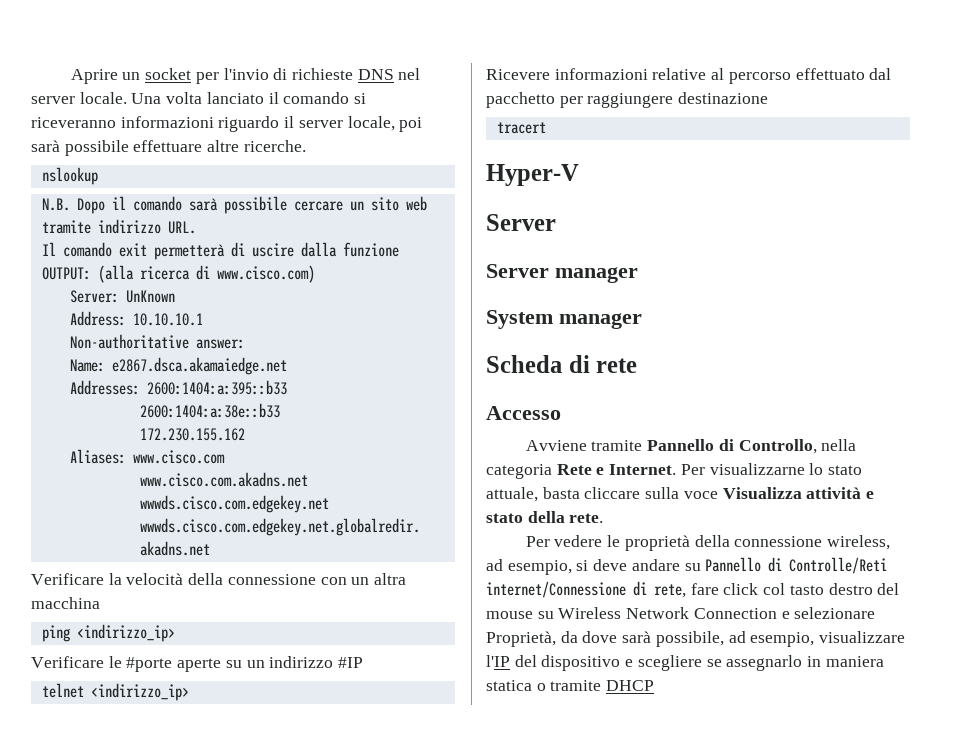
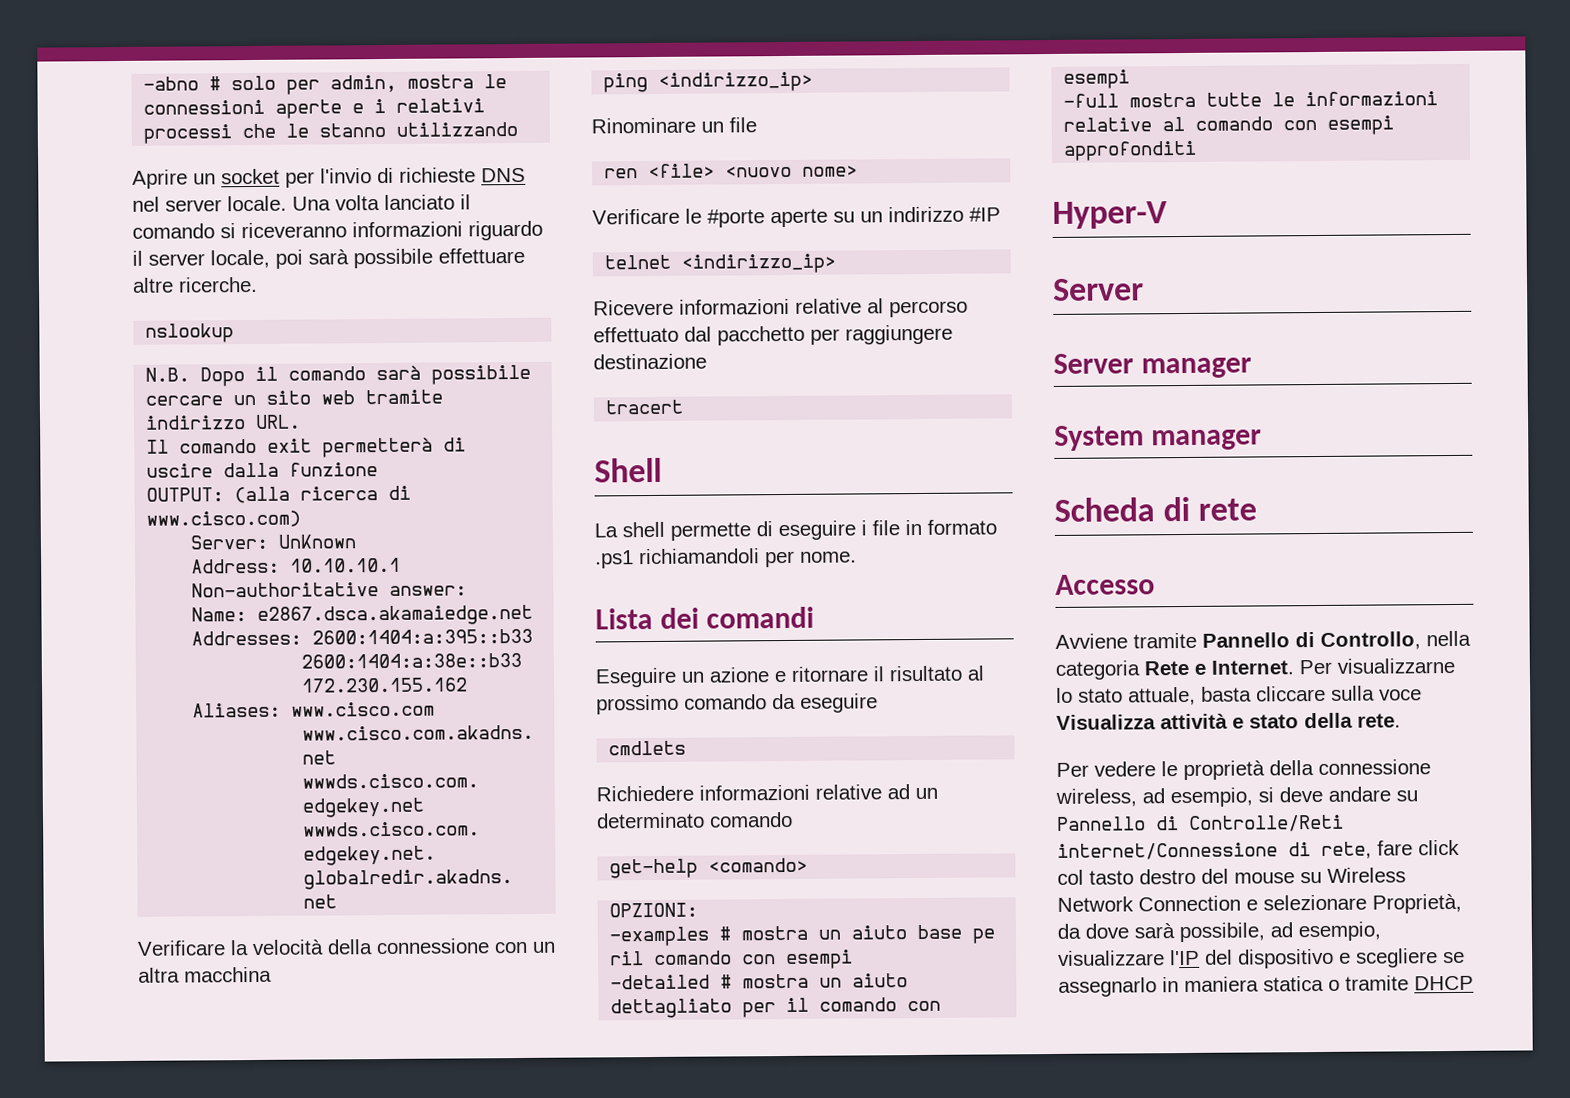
(70, 76) none -> [143,74,508,95] [143,98,486,119] [143,121,519,144] -abno # solo per admin, mostra le connessioni aperte e i relativi processi che le stanno utilizzando //
(175, 633) none -> [591,117,757,134] [604,163,859,179] // Rinominare un file // ren <file> <nuovo nome>
(546, 128) none -> [594,457,662,483] [594,519,997,541] [595,548,857,569] [595,606,814,630] [595,665,984,688] [596,693,878,715] [608,740,687,756] [596,784,938,802] [596,811,793,829] [609,857,809,879] [609,902,699,918] [609,924,996,947] [610,949,854,970] [610,973,909,990] [610,997,942,1019] [1063,69,1131,89] [1063,91,1439,108] [1063,115,1395,135] [1063,140,1198,161] // Shell // La shell permette di eseguire i file in formato .ps1 richiamandoli per nome. // Lista dei comandi // Eseguire un azione e ritornare il risultato al prossimo comando da eseguire // cmdlets // Richiedere informazioni relative ad un determinato comando // get-help <comando> // OPZIONI: // -examples # mostra un aiuto base pe ril comando con esempi // -detailed # mostra un aiuto dettagliato per il comando con esempi // -full mostra tutte le informazioni relative al comando con esempi approfonditi

